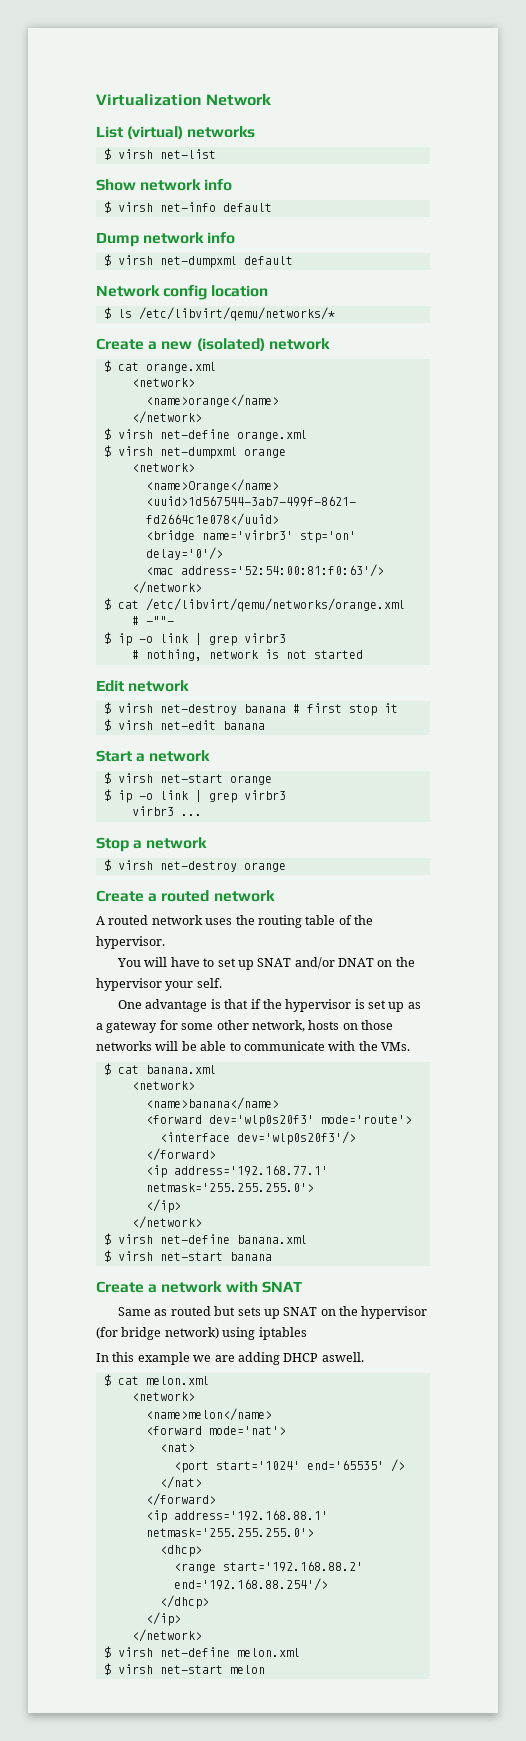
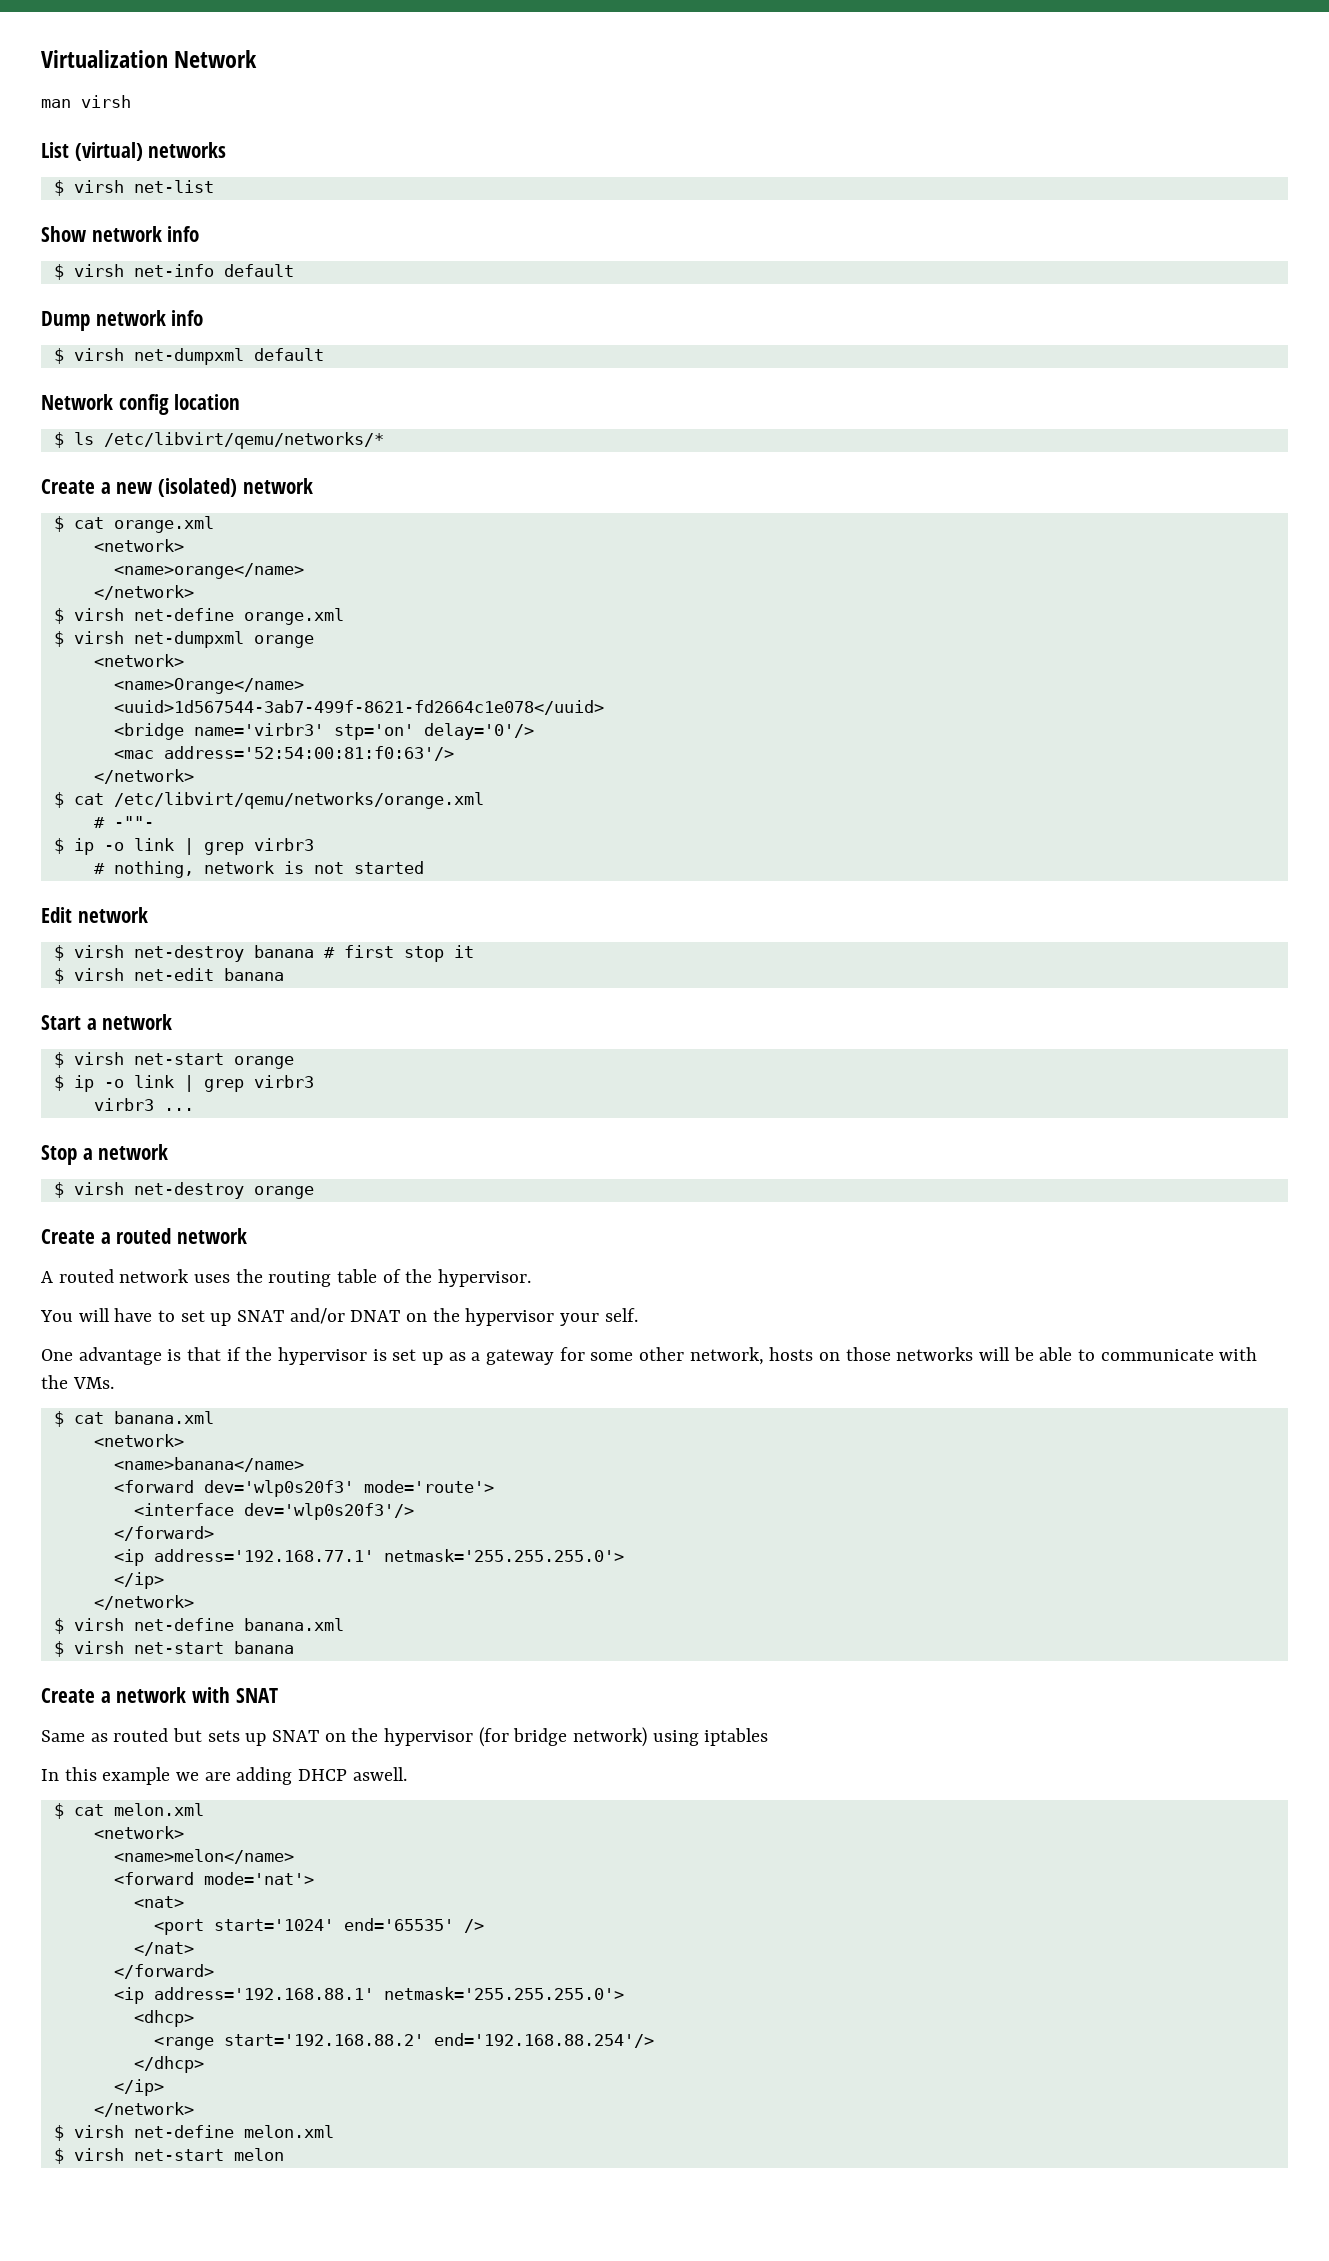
(272, 99) none -> [41,95,131,108] // man virsh

